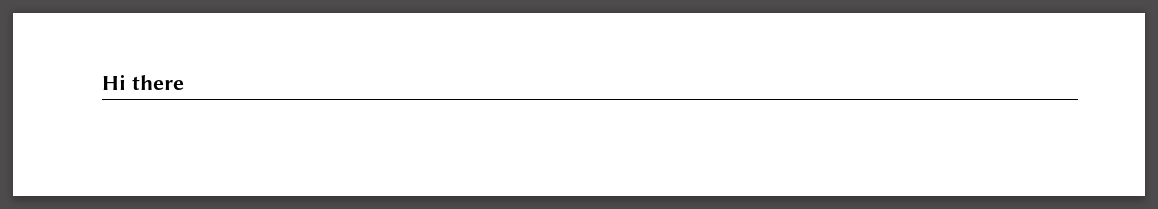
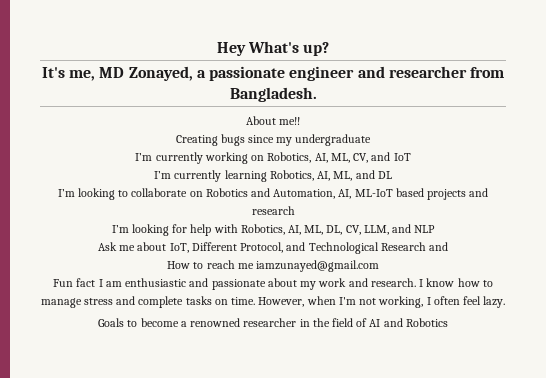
[102,74,184,90] Hi there -> [216,41,330,56] [41,66,505,81] [229,87,317,102] [245,116,301,125] [175,134,372,146] [135,152,411,164] [154,170,392,182] [57,188,489,200] [251,206,295,215] [111,224,436,236] [97,242,449,254] [167,260,379,272] [53,278,493,290] [40,296,506,308] [98,318,448,327] Hey What's up? // It's me, MD Zonayed, a passionate engineer and researcher from Bangladesh. // About me!! // Creating bugs since my undergraduate // I’m currently working on Robotics, AI, ML, CV, and IoT // I’m currently learning Robotics, AI, ML, and DL // I’m looking to collaborate on Robotics and Automation, AI, ML-IoT based projects and research // I’m looking for help with Robotics, AI, ML, DL, CV, LLM, and NLP // Ask me about IoT, Different Protocol, and Technological Research and // How to reach me iamzunayed@gmail.com // Fun fact I am enthusiastic and passionate about my work and research. I know how to manage stress and complete tasks on time. However, when I'm not working, I often feel lazy. // Goals to become a renowned researcher in the field of AI and Robotics

